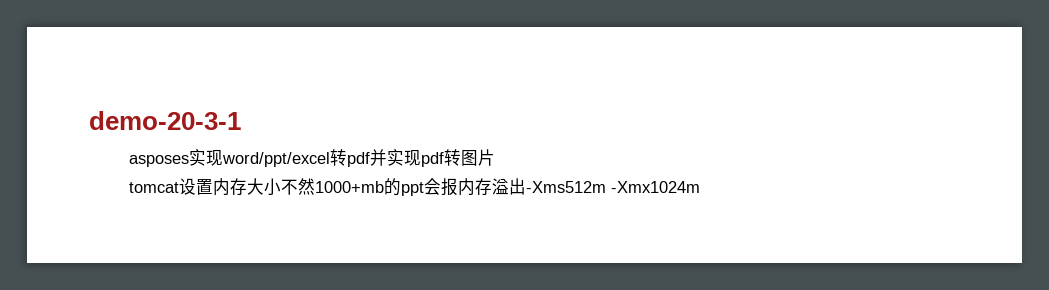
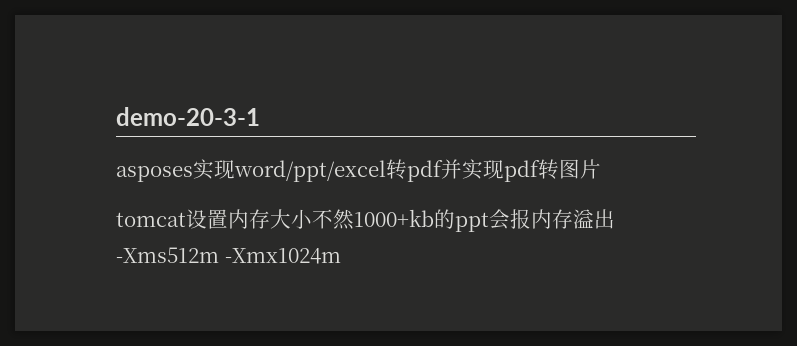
[315,181,385,193] 1000+mb -> [354,209,434,227] 1000+kb

